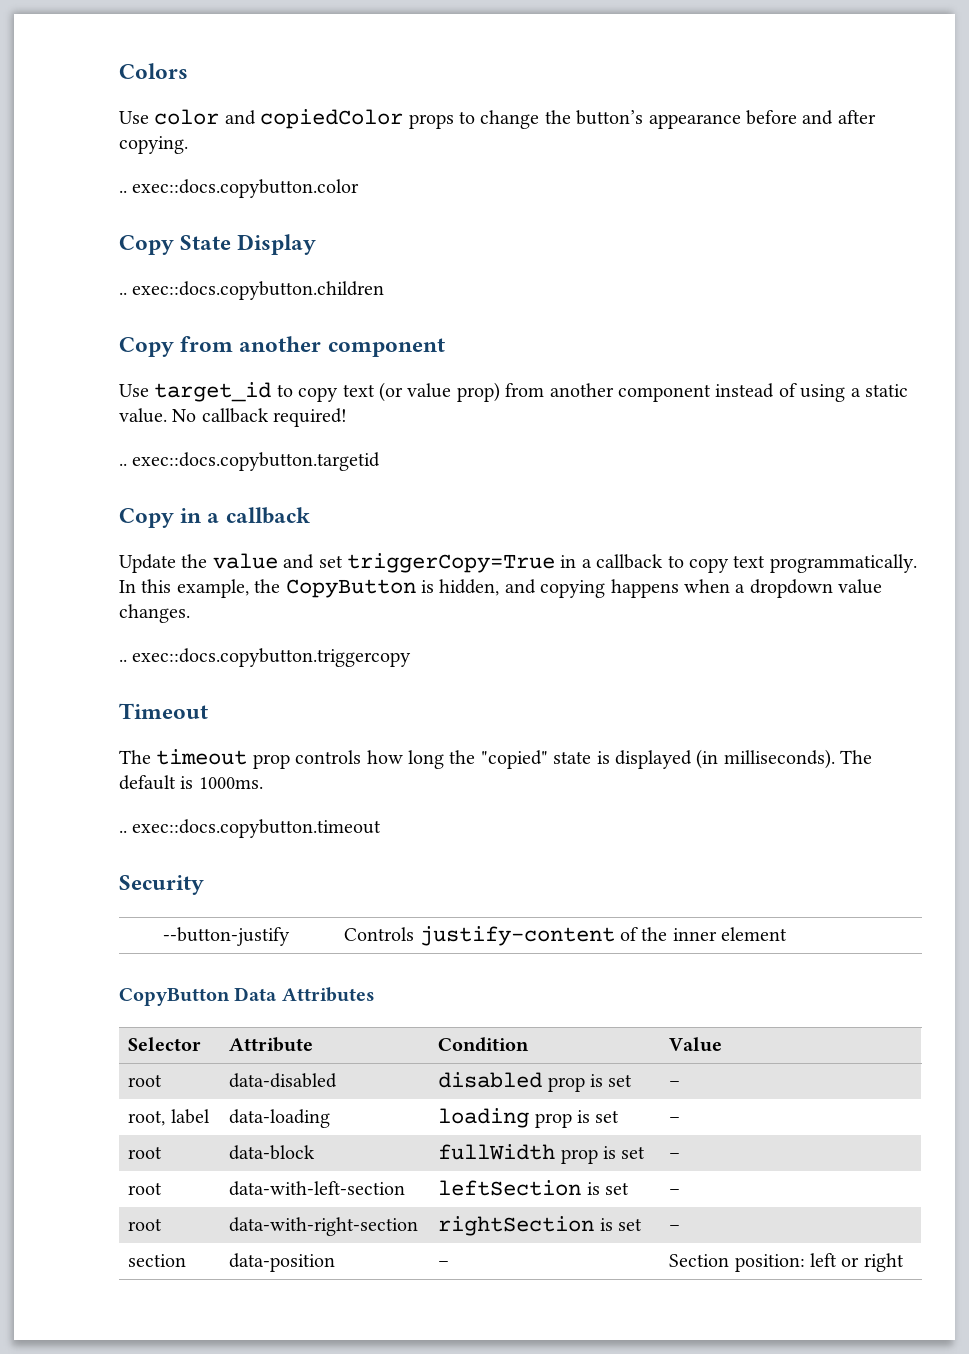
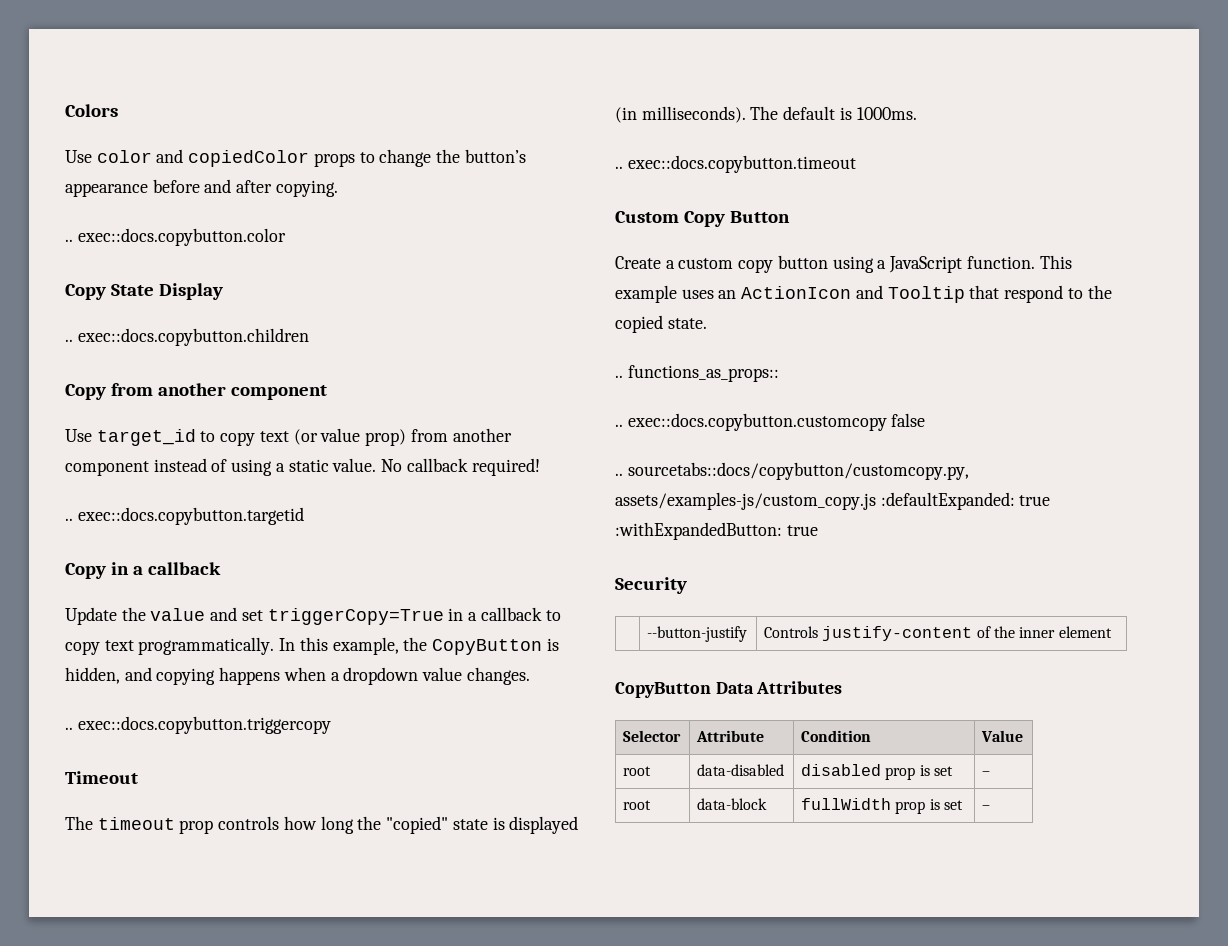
(382, 828) none -> [615,211,790,227] [615,255,1072,273] [615,285,1112,303] [615,315,707,333] [615,365,779,382] [615,413,926,431] [615,462,969,480] [615,492,1051,510] [615,522,818,540] // Custom Copy Button // Create a custom copy button using a JavaScript function. This example uses an ActionIcon and Tooltip that respond to the copied state. // .. functions_as_props:: // .. exec::docs.copybutton.customcopy false // .. sourcetabs::docs/copybutton/customcopy.py, assets/examples-js/custom_copy.js :defaultExpanded: true :withExpandedButton: true
[128,1109,210,1126] [229,1109,331,1128] [438,1108,620,1128] [669,1117,681,1123] // root, label | data-loading | loading prop is set | – -> (991, 773) none
[128,1182,163,1195] [229,1181,406,1196] [438,1180,629,1196] [669,1189,681,1195] [128,1218,163,1231] [229,1217,419,1236] [438,1216,642,1236] [669,1225,681,1231] [128,1254,187,1267] [229,1253,336,1272] [438,1261,450,1267] [669,1253,904,1272] // root | data-with-left-section | leftSection is set | – // root | data-with-right-section | rightSection is set | – // section | data-position | – | Section position: left or right -> (991, 807) none

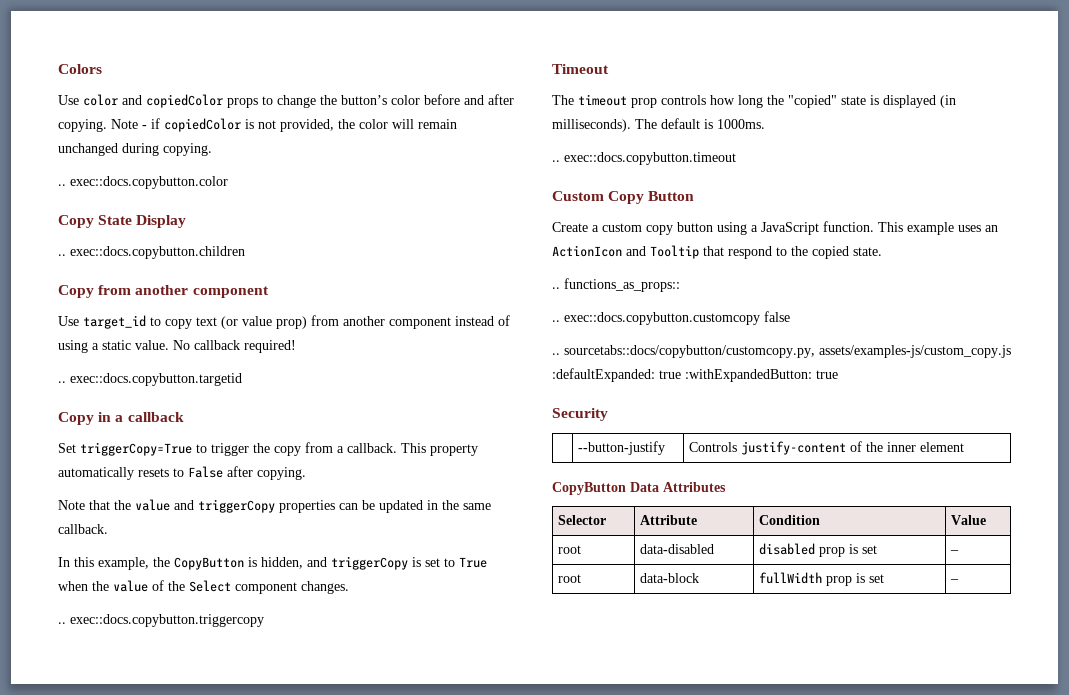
[65,183,148,197] appearance -> [391,95,420,105] color
(338, 188) none -> [111,118,457,132] [58,143,212,156] Note - if copiedColor is not provided, the color will remain unchanged during copying.
[65,607,561,625] [65,637,275,655] Update the value and set triggerCopy=True in a callback to copy text programmatically. -> [58,442,478,456] [58,466,306,480] [58,499,491,513] [58,524,108,534] Set triggerCopy=True to trigger the copy from a callback. This property automatically resets to False after copying. // Note that the value and triggerCopy properties can be updated in the same callback. //
[156,667,463,685] copying happens when a dropdown value -> [331,556,487,570] [58,580,297,594] triggerCopy is set to True when the value of the Select component

